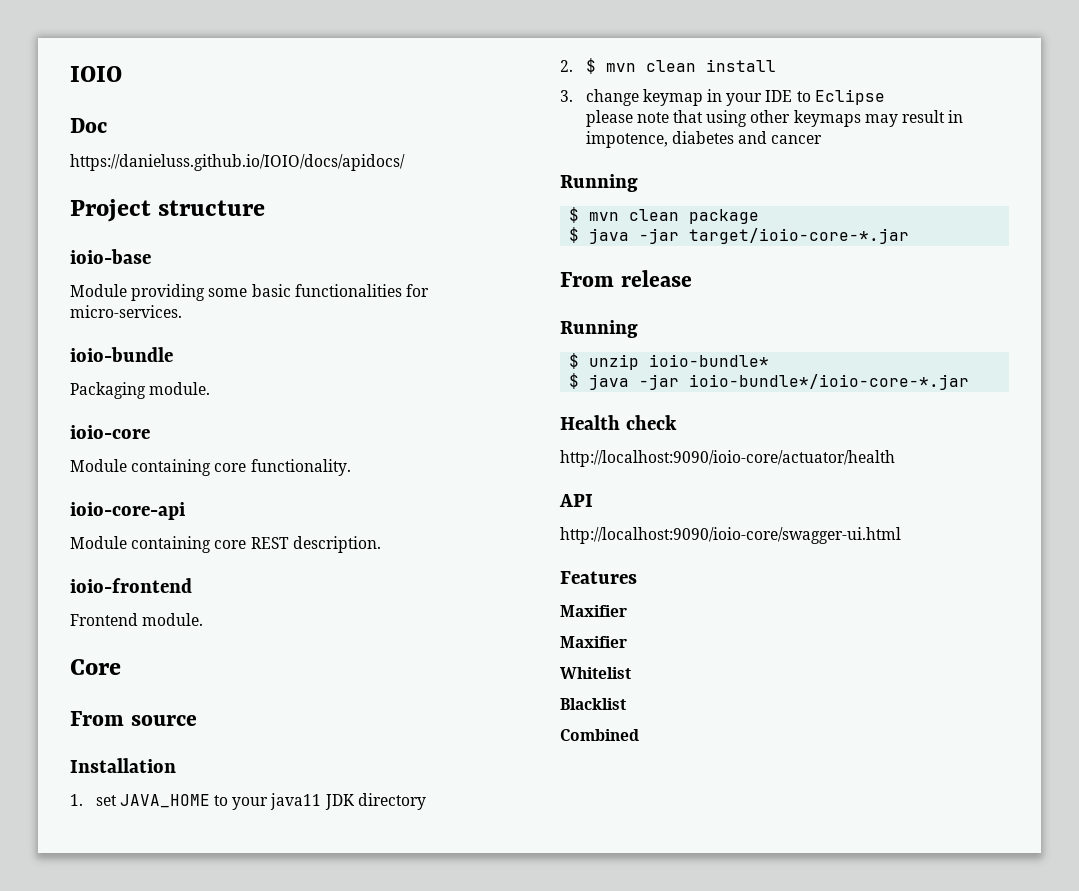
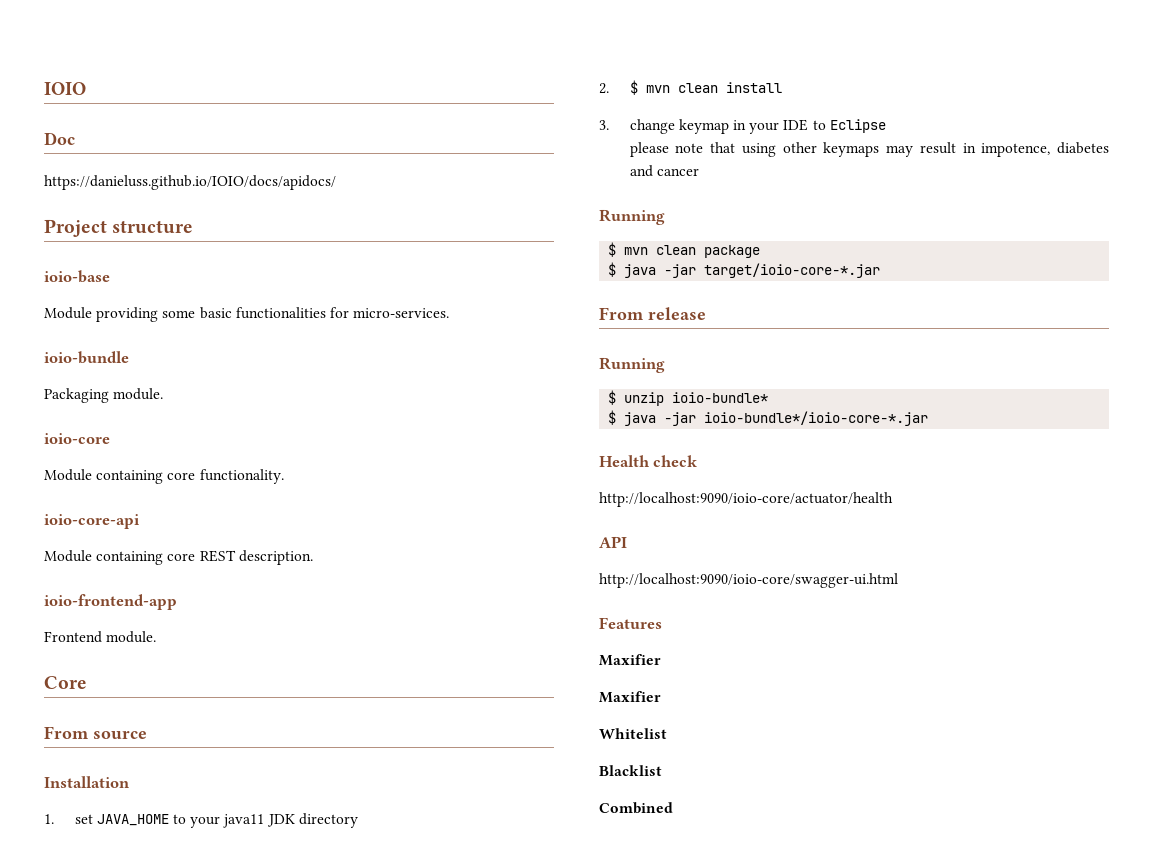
[70,578,192,593] ioio-frontend -> [44,594,177,610] ioio-frontend-app

